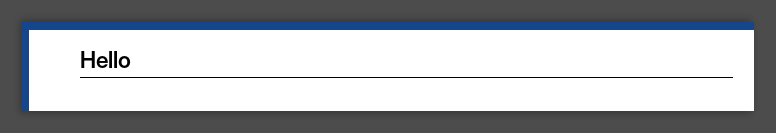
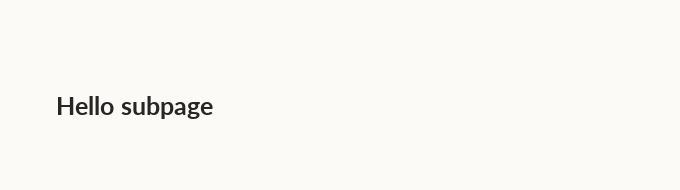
(131, 59) none -> [120,96,213,119] subpage

